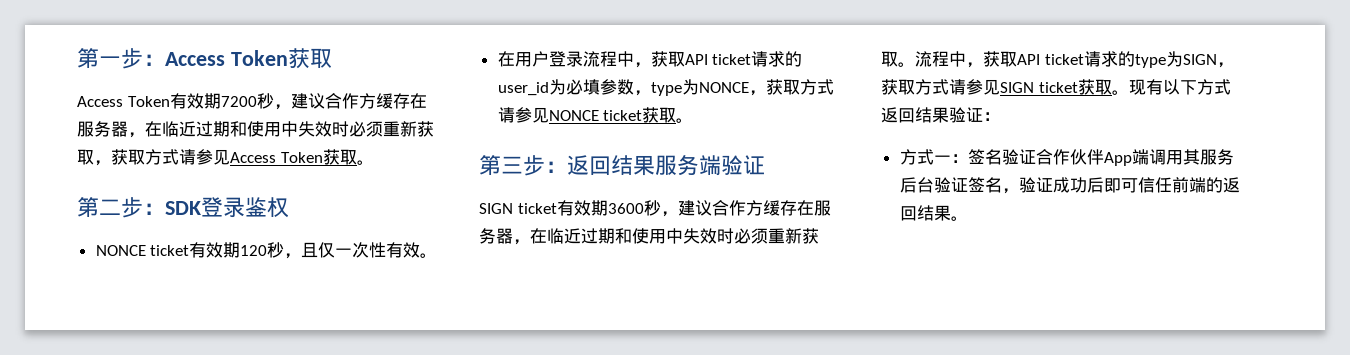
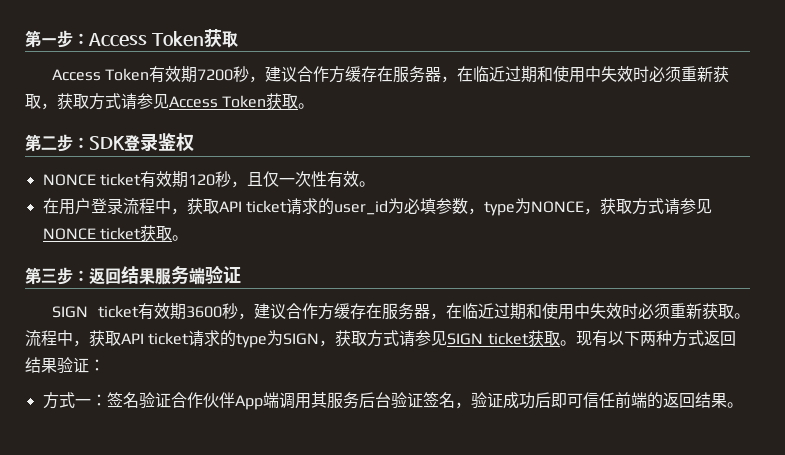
(1197, 87) none -> [639,330,672,346] 两种

